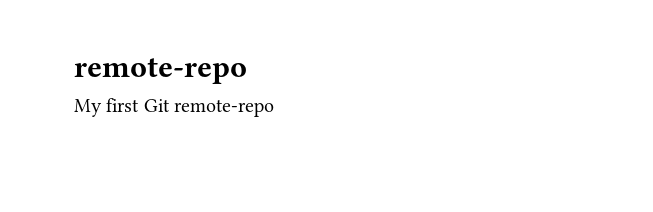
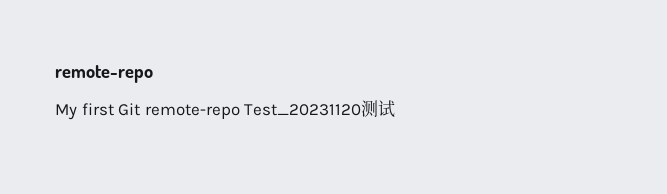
(275, 108) none -> [244,100,396,118] Test_20231120测试

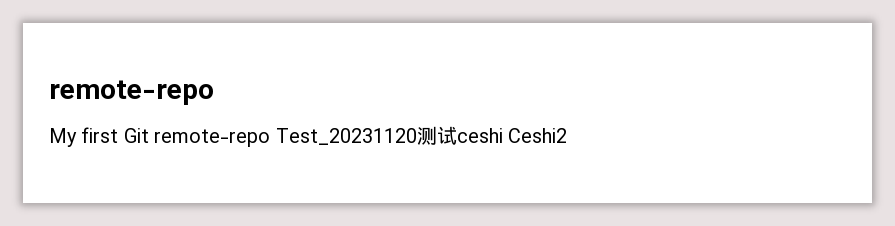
(396, 109) none -> [456,128,567,143] ceshi Ceshi2

